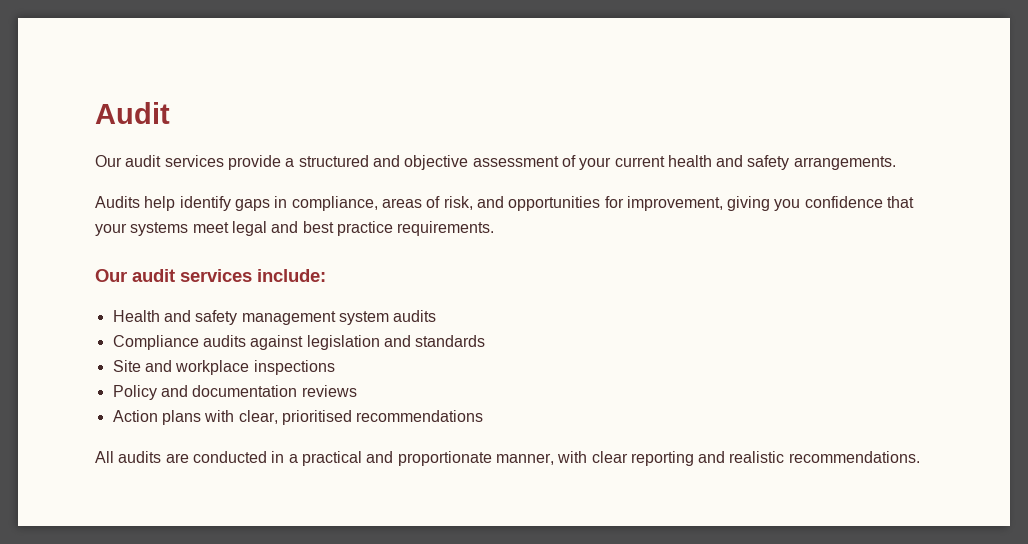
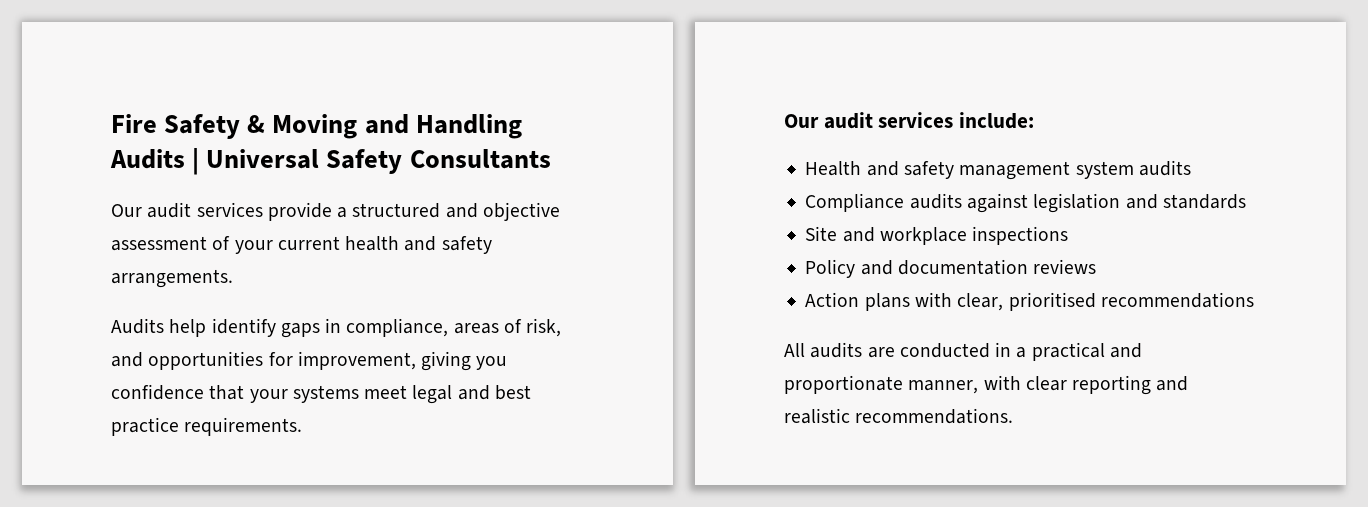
[95,102,170,124] Audit -> [111,114,522,139] [110,148,551,175] Fire Safety & Moving and Handling Audits | Universal Safety Consultants

